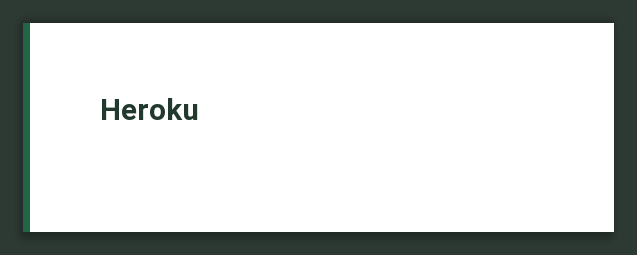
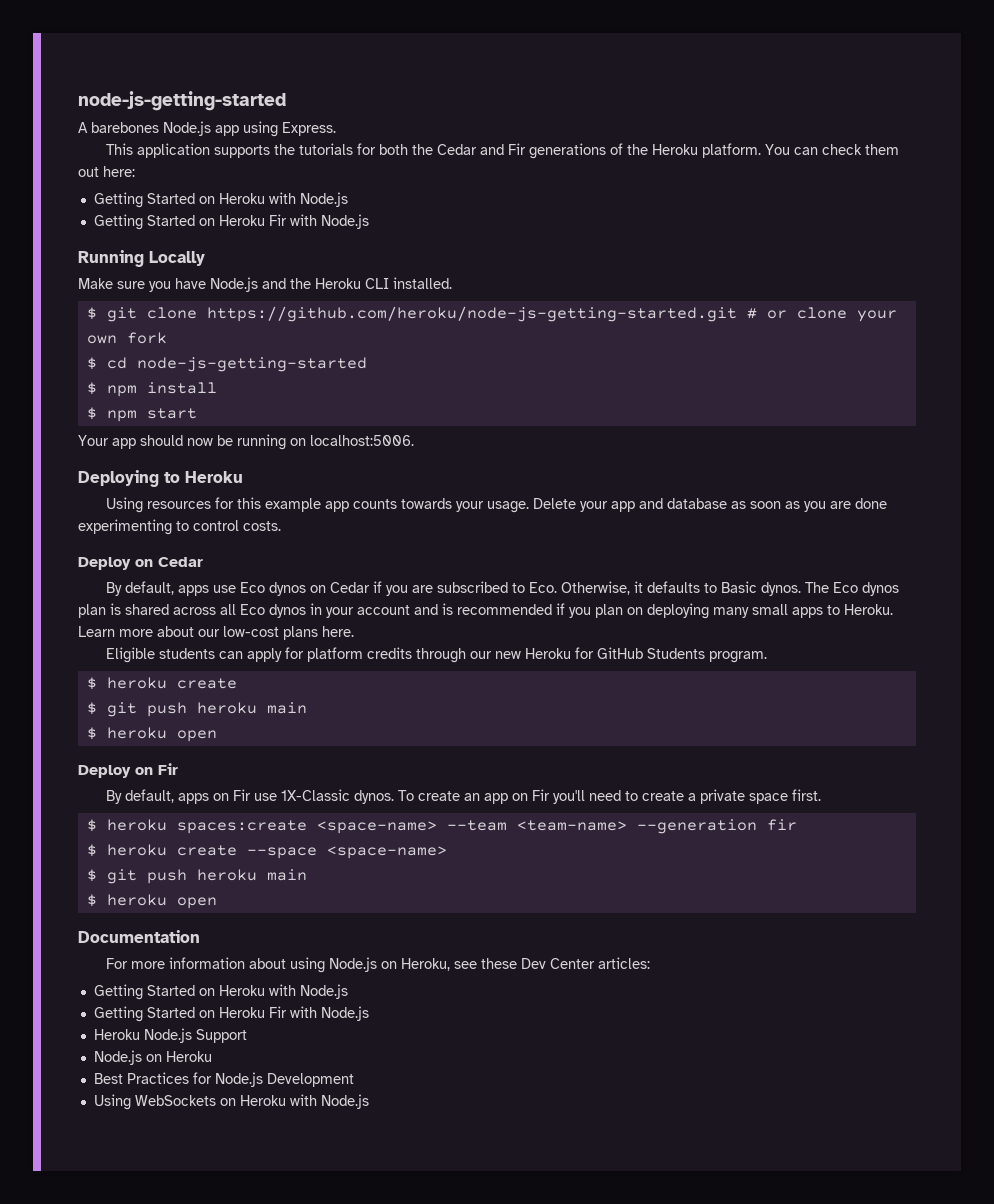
[100,98,199,120] Heroku -> [78,91,286,111] [78,121,336,137] [105,143,899,159] [78,166,135,177] [93,192,348,208] [93,214,369,230] [78,250,205,267] [78,277,452,292] [86,306,897,322] [86,332,167,344] [86,357,367,372] [86,382,217,397] [86,407,197,422] [78,434,414,450] [78,470,243,487] [105,497,887,513] [78,519,281,535] [78,557,203,570] [105,581,899,596] [78,603,893,619] [78,626,354,640] [105,647,767,663] [86,677,237,690] [86,702,307,717] [86,727,217,742] [78,763,178,778] [105,789,821,804] [86,819,797,834] [86,844,447,859] [86,869,307,884] [86,894,217,909] [78,930,200,943] [105,957,650,973] [93,984,348,1000] [93,1006,369,1022] [93,1028,247,1043] [93,1050,212,1065] [93,1072,354,1087] [93,1094,369,1110] node-js-getting-started // A barebones Node.js app using Express. // This application supports the tutorials for both the Cedar and Fir generations of the Heroku platform. You can check them out here: // Getting Started on Heroku with Node.js // Getting Started on Heroku Fir with Node.js // Running Locally // Make sure you have Node.js and the Heroku CLI installed. // $ git clone https://github.com/heroku/node-js-getting-started.git # or clone your own fork // $ cd node-js-getting-started // $ npm install // $ npm start // Your app should now be running on localhost:5006. // Deploying to Heroku // Using resources for this example app counts towards your usage. Delete your app and database as soon as you are done experimenting to control costs. // Deploy on Cedar // By default, apps use Eco dynos on Cedar if you are subscribed to Eco. Otherwise, it defaults to Basic dynos. The Eco dynos plan is shared across all Eco dynos in your account and is recommended if you plan on deploying many small apps to Heroku. Learn more about our low-cost plans here. // Eligible students can apply for platform credits through our new Heroku for GitHub Students program. // $ heroku create // $ git push heroku main // $ heroku open // Deploy on Fir // By default, apps on Fir use 1X-Classic dynos. To create an app on Fir you'll need to create a private space first. // $ heroku spaces:create <space-name> --team <team-name> --generation fir // $ heroku create --space <space-name> // $ git push heroku main // $ heroku open // Documentation // For more information about using Node.js on Heroku, see these Dev Center articles: // Getting Started on Heroku with Node.js // Getting Started on Heroku Fir with Node.js // Heroku Node.js Support // Node.js on Heroku // Best Practices for Node.js Development // Using WebSockets on Heroku with Node.js

